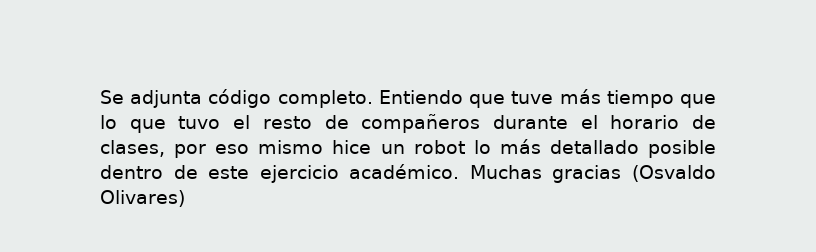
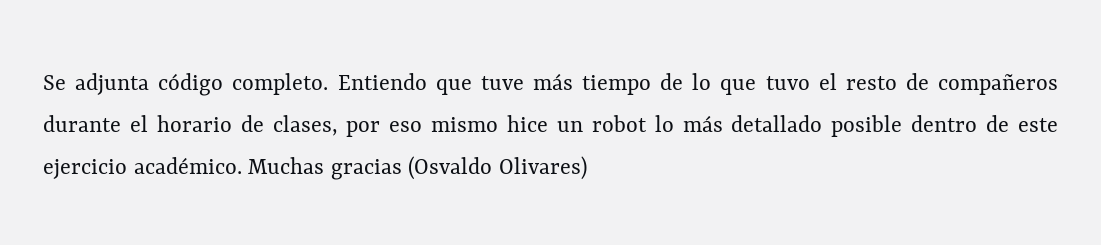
[680,94,716,108] que -> [660,73,684,90] de

